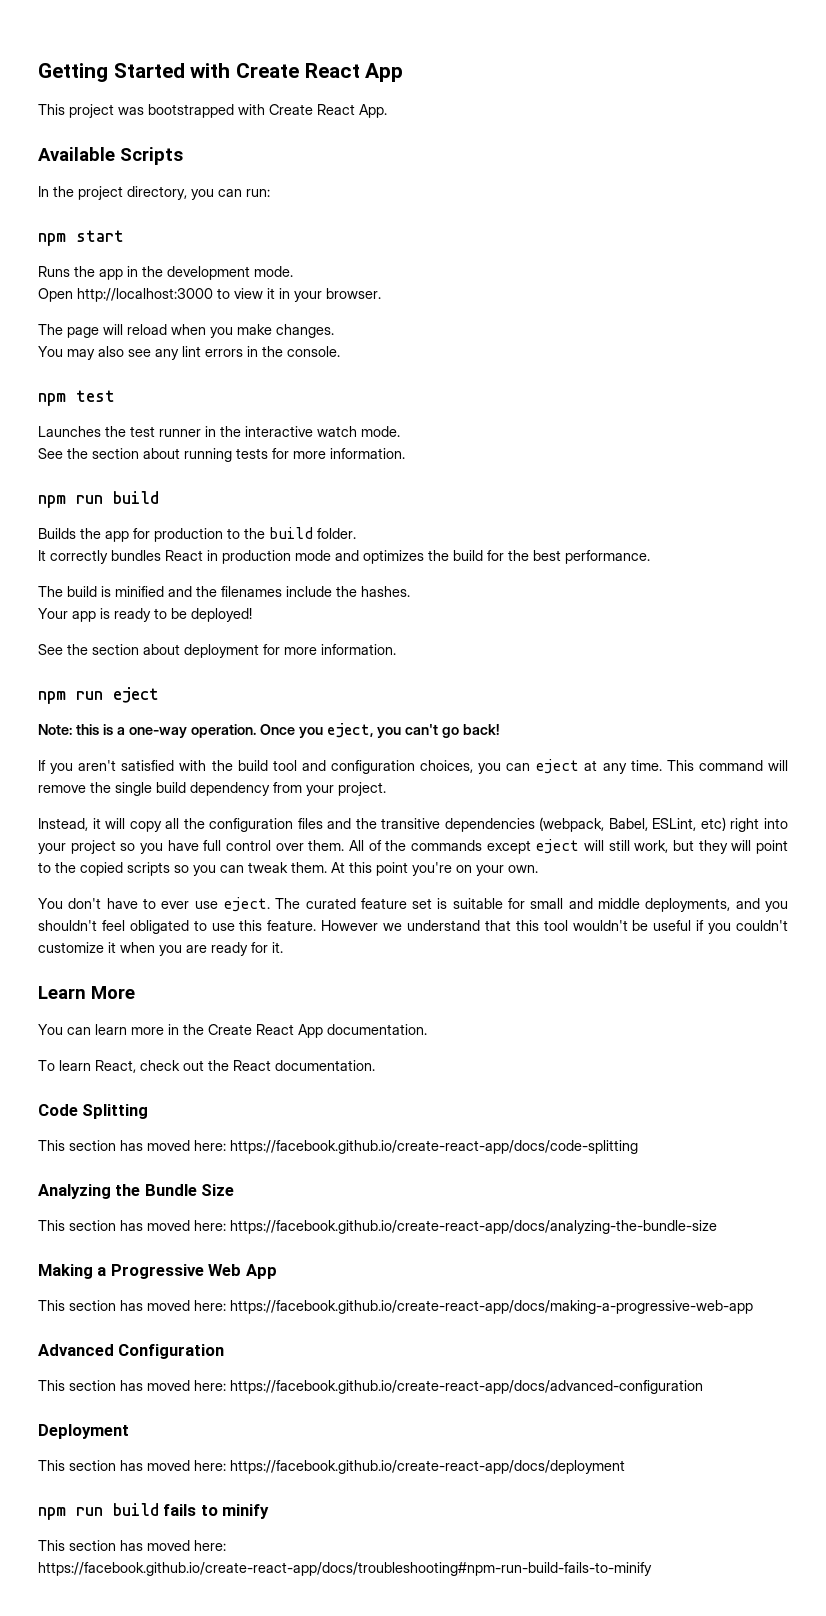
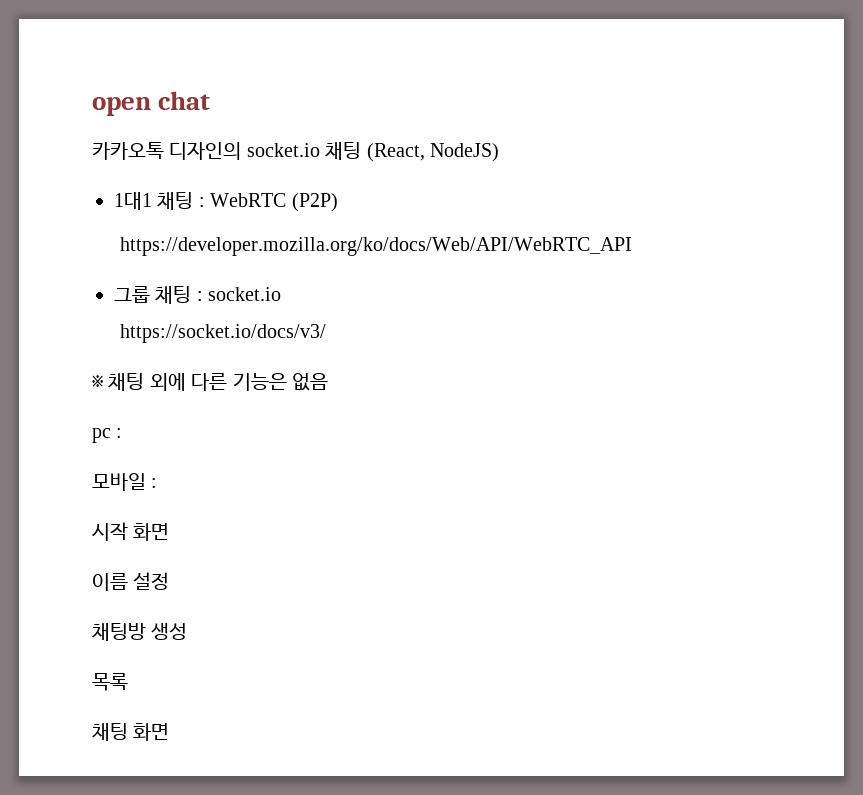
[38,63,404,82] [38,104,387,118] [38,147,183,165] [38,186,270,200] [38,230,124,246] [38,266,293,280] [38,288,381,302] [38,324,334,338] [38,346,340,360] [38,390,115,406] [38,426,400,437] [38,448,405,462] [38,491,159,508] [38,527,356,542] [38,550,650,564] [38,586,410,597] [38,608,252,622] [38,644,396,658] [38,687,159,704] [38,723,499,738] [38,759,788,774] [38,782,386,796] [38,817,788,832] [38,839,788,854] [38,862,538,876] [38,897,788,912] [38,920,789,934] [38,942,283,956] [38,986,135,999] [38,1024,427,1038] [38,1060,375,1073] [38,1104,149,1119] [38,1140,638,1154] [38,1184,235,1199] [38,1220,717,1234] [38,1264,277,1279] [38,1300,753,1314] [38,1344,225,1359] [38,1380,703,1394] [38,1424,129,1439] [38,1460,625,1474] [38,1503,270,1520] [38,1540,226,1551] [38,1562,652,1576] Getting Started with Create React App // This project was bootstrapped with Create React App. // Available Scripts // In the project directory, you can run: // npm start // Runs the app in the development mode. // Open http://localhost:3000 to view it in your browser. // The page will reload when you make changes. // You may also see any lint errors in the console. // npm test // Launches the test runner in the interactive watch mode. // See the section about running tests for more information. // npm run build // Builds the app for production to the build folder. // It correctly bundles React in production mode and optimizes the build for the best performance. // The build is minified and the filenames include the hashes. // Your app is ready to be deployed! // See the section about deployment for more information. // npm run eject // Note: this is a one-way operation. Once you eject, you can't go back! // If you aren't satisfied with the build tool and configuration choices, you can eject at any time. This command will remove the single build dependency from your project. // Instead, it will copy all the configuration files and the transitive dependencies (webpack, Babel, ESLint, etc) right into your project so you have full control over them. All of the commands except eject will still work, but they will point to the copied scripts so you can tweak them. At this point you're on your own. // You don't have to ever use eject. The curated feature set is suitable for small and middle deployments, and you shouldn't feel obligated to use this feature. However we understand that this tool wouldn't be useful if you couldn't customize it when you are ready for it. // Learn More // You can learn more in the Create React App documentation. // To learn React, check out the React documentation. // Code Splitting // This section has moved here: https://facebook.github.io/create-react-app/docs/code-splitting // Analyzing the Bundle Size // This section has moved here: https://facebook.github.io/create-react-app/docs/analyzing-the-bundle-size // Making a Progressive Web App // This section has moved here: https://facebook.github.io/create-react-app/docs/making-a-progressive-web-app // Advanced Configuration // This section has moved here: https://facebook.github.io/create-react-app/docs/advanced-configuration // Deployment // This section has moved here: https://facebook.github.io/create-react-app/docs/deployment // npm run build fails to minify // This section has moved here: https://facebook.github.io/create-react-app/docs/troubleshooting#npm-run-build-fails-to-minify -> [92,91,211,116] [92,141,499,162] [114,191,338,212] [120,237,633,256] [114,285,282,304] [120,324,327,343] [92,372,328,391] [92,428,123,443] [92,473,158,491] [92,522,170,541] [92,572,170,591] [92,622,188,641] [92,673,128,691] [92,722,170,741] open chat // 카카오톡 디자인의 socket.io 채팅 (React, NodeJS) // 1대1 채팅 : WebRTC (P2P) // https://developer.mozilla.org/ko/docs/Web/API/WebRTC_API // 그룹 채팅 : socket.io // https://socket.io/docs/v3/ // ※ 채팅 외에 다른 기능은 없음 // pc : // 모바일 : // 시작 화면 // 이름 설정 // 채팅방 생성 // 목록 // 채팅 화면

